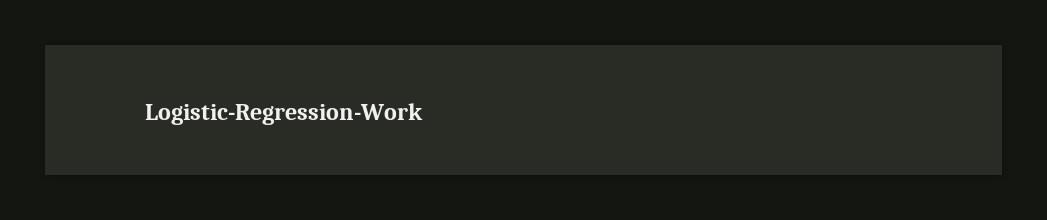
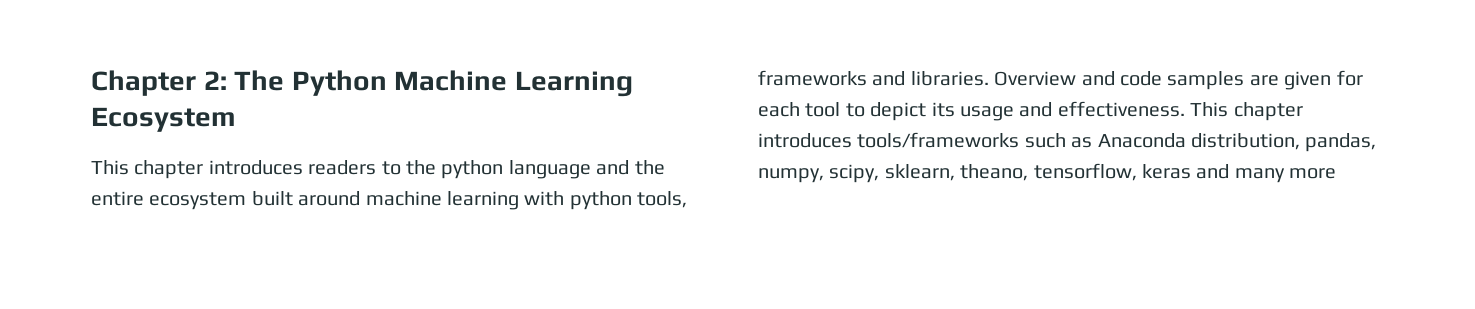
[145,103,423,125] Logistic-Regression-Work -> [91,70,633,97] [91,107,236,132] [91,160,665,179] [91,191,688,210] [758,70,1363,90] [758,101,1303,121] [758,132,1377,152] [758,163,1337,183] Chapter 2: The Python Machine Learning Ecosystem // This chapter introduces readers to the python language and the entire ecosystem built around machine learning with python tools, frameworks and libraries. Overview and code samples are given for each tool to depict its usage and effectiveness. This chapter introduces tools/frameworks such as Anaconda distribution, pandas, numpy, scipy, sklearn, theano, tensorflow, keras and many more

